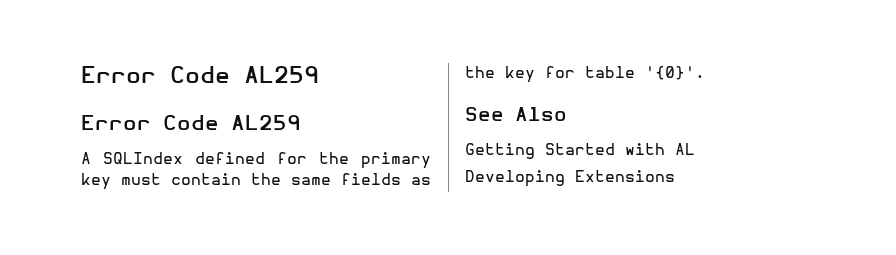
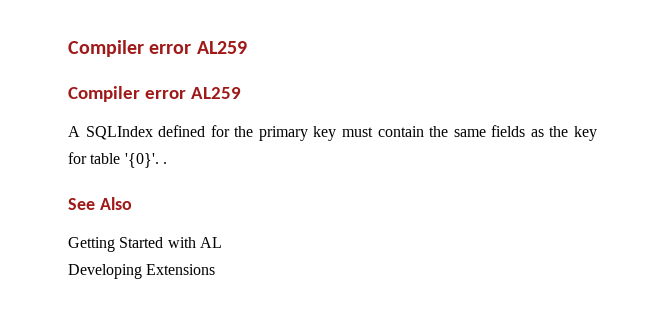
[81,66,319,83] [81,115,219,130] Error Code AL259 // Error Code -> [68,40,247,57] [68,86,186,102] Compiler error AL259 // Compiler error
(705, 73) none -> [162,162,167,164] .

